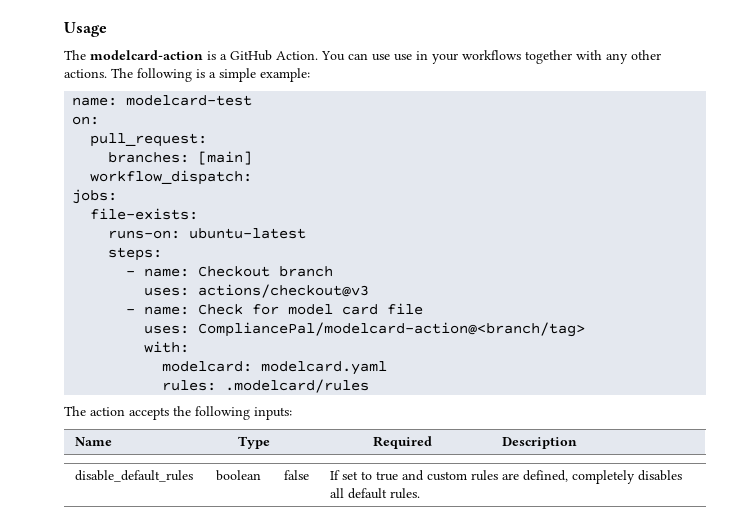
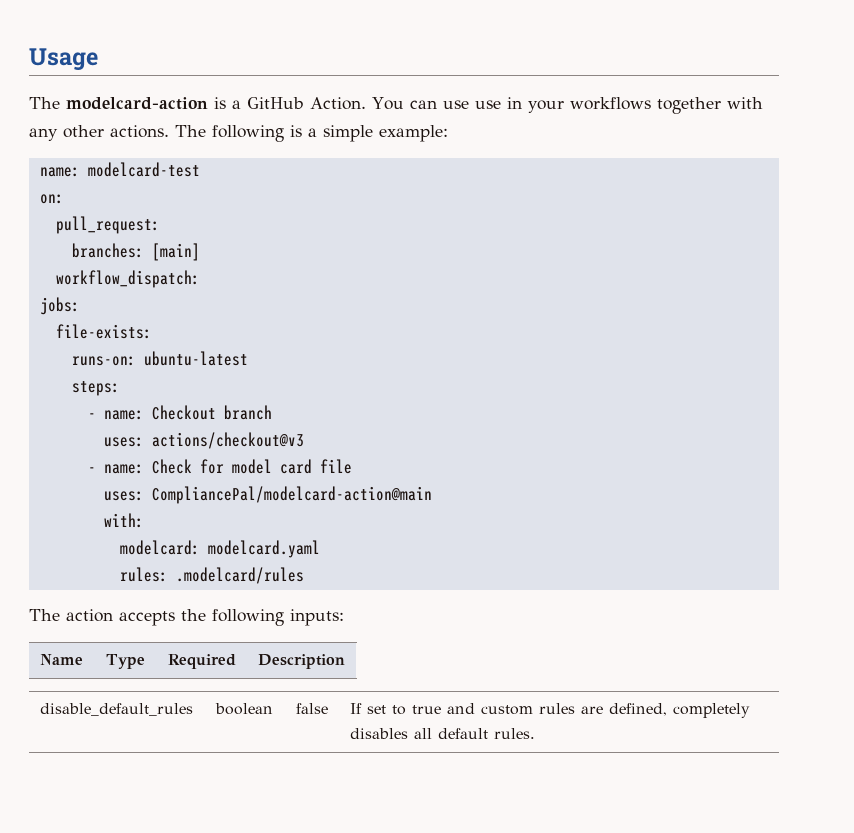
[198,322,586,337] CompliancePal/modelcard-action@<branch/tag> -> [151,486,432,504] CompliancePal/modelcard-action@main

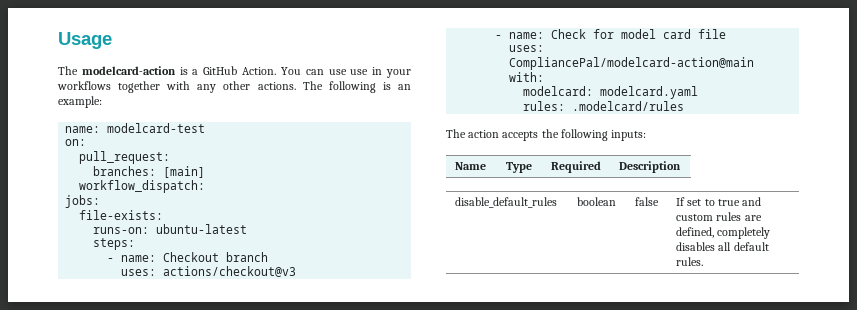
[308,125,373,142] a simple -> [397,84,411,90] an

